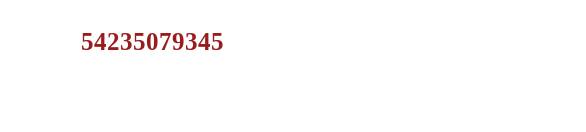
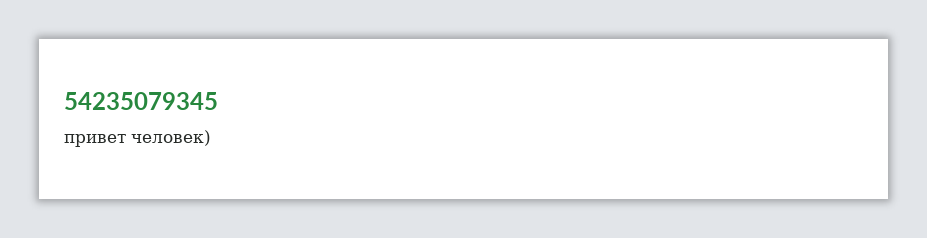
(224, 41) none -> [64,130,211,147] // привет человек)

